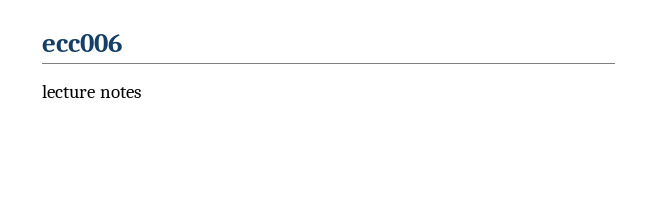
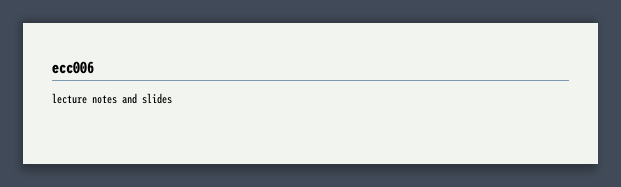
(142, 92) none -> [122,93,172,104] and slides

